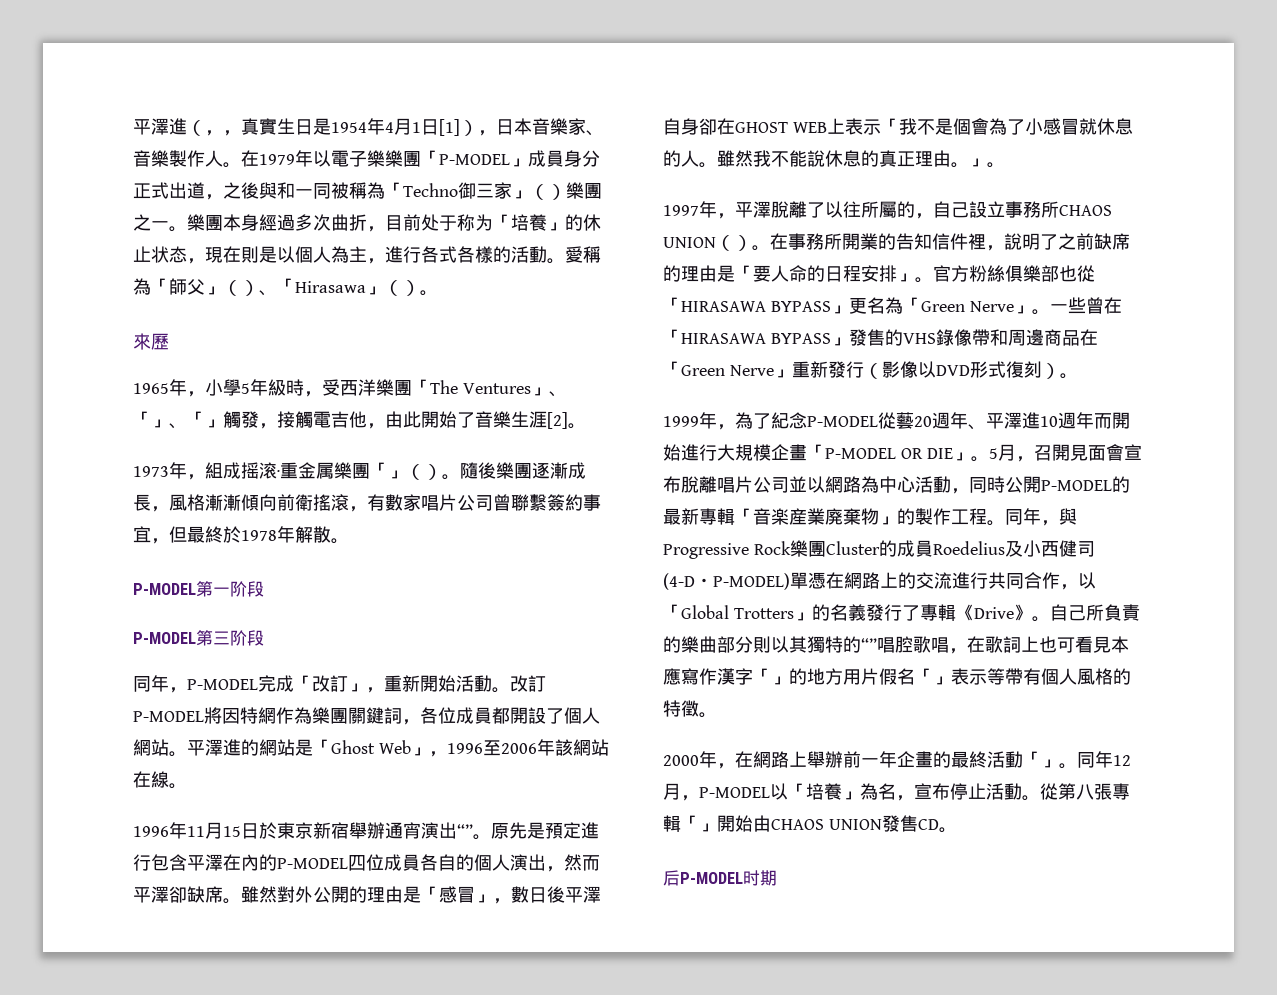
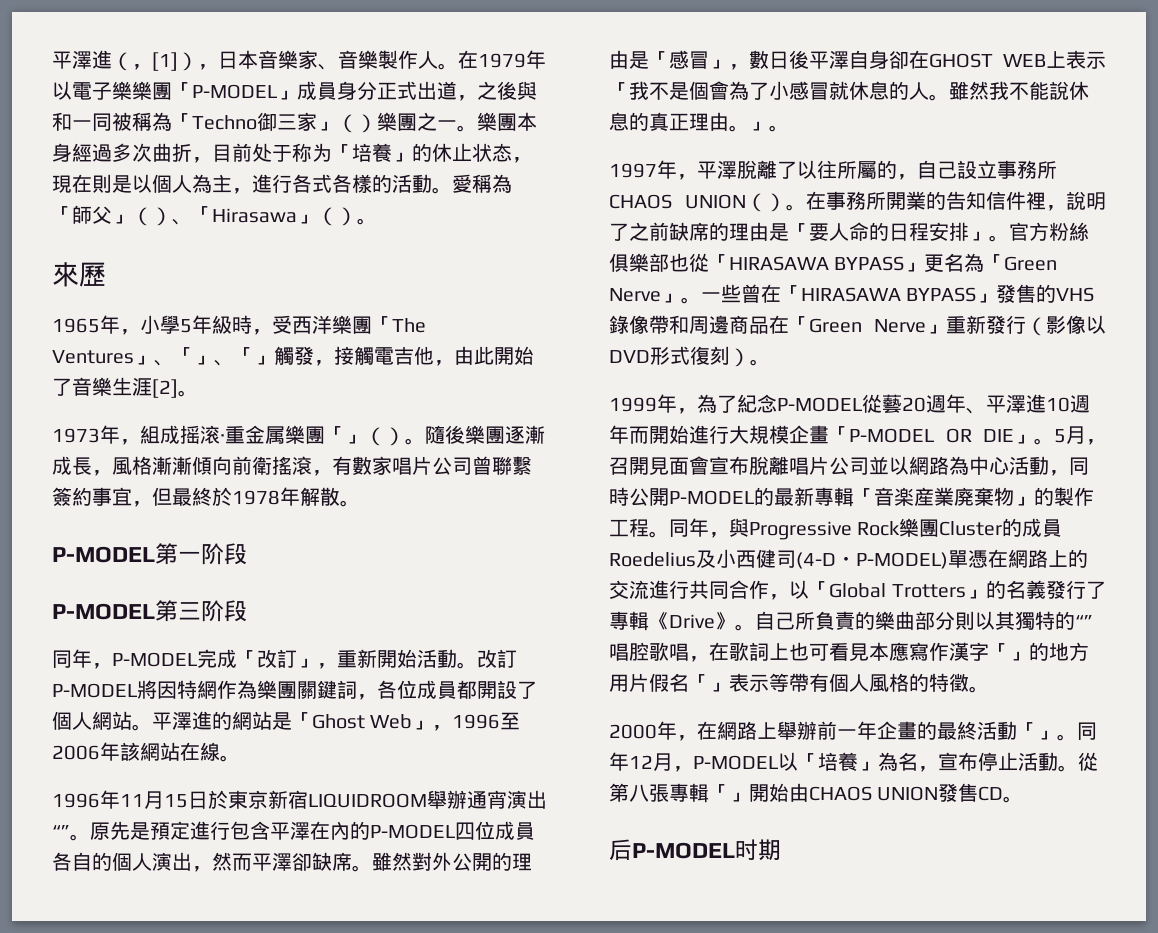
[223,118,439,136] ，真實生日是1954年4月1日 -> (152, 67) none
(349, 830) none -> [308,793,427,808] LIQUIDROOM

